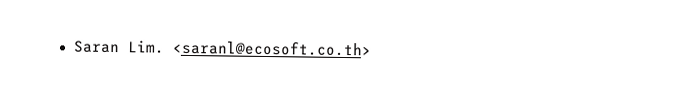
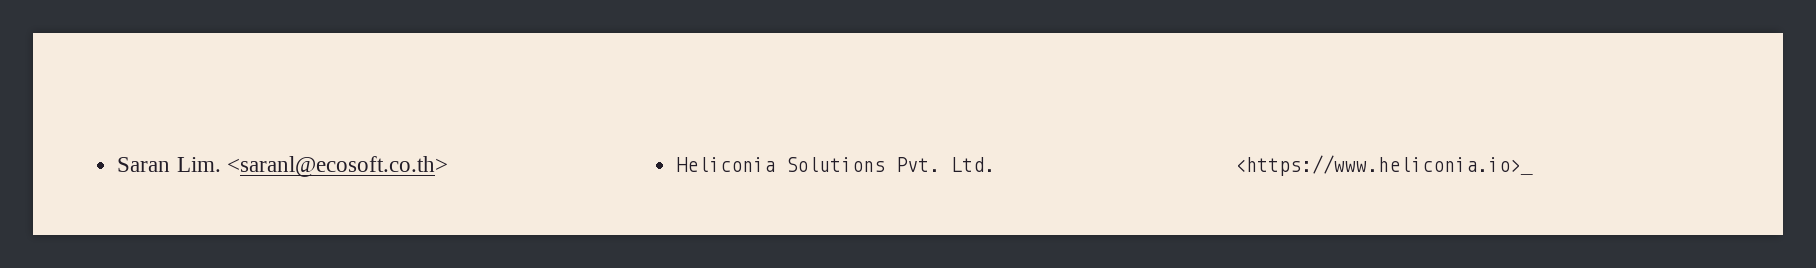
(372, 48) none -> [676,155,1534,176] // Heliconia Solutions Pvt. Ltd. <https://www.heliconia.io>_

